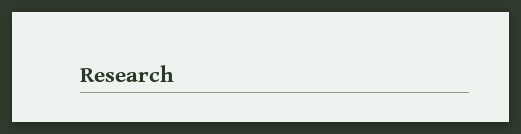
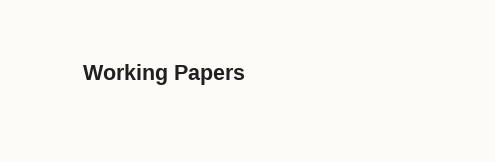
[80,65,174,82] Research -> [83,64,245,85] Working Papers

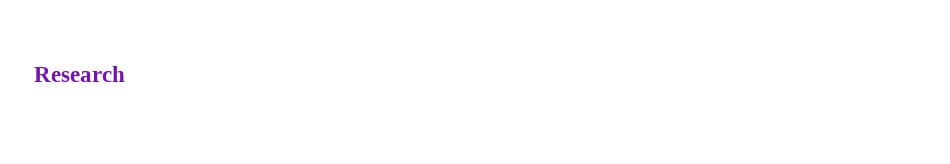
[83,64,245,85] Working Papers -> [34,66,125,82] Research

